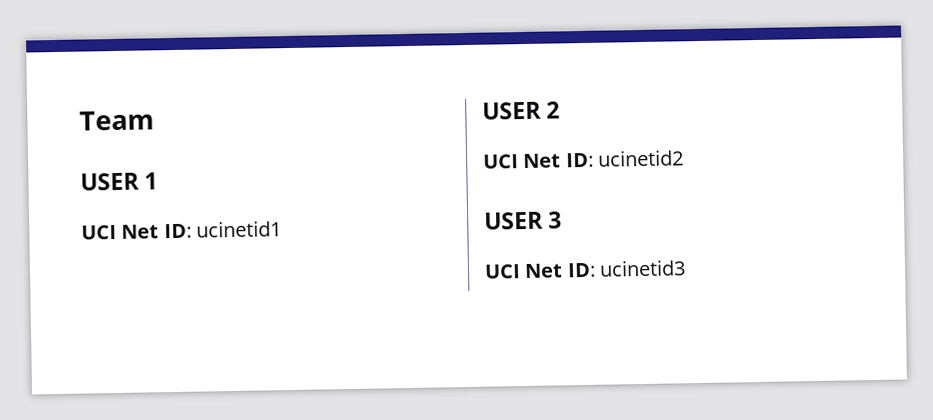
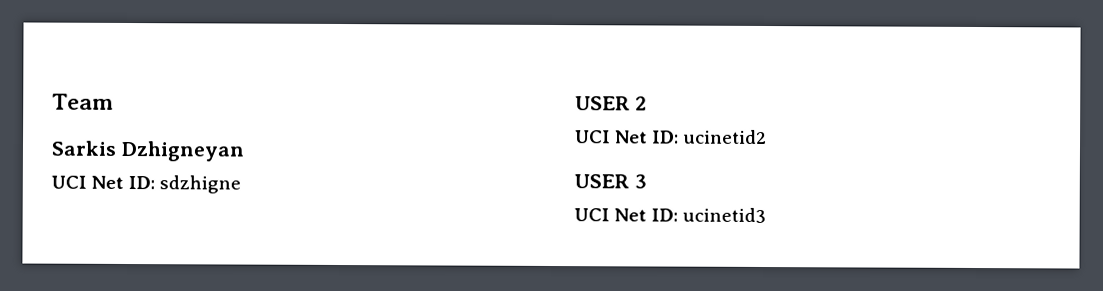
[80,172,159,191] [81,220,282,240] USER 1 // UCI Net ID: ucinetid1 -> [51,140,245,162] [51,175,242,194] Sarkis Dzhigneyan // UCI Net ID: sdzhigne

